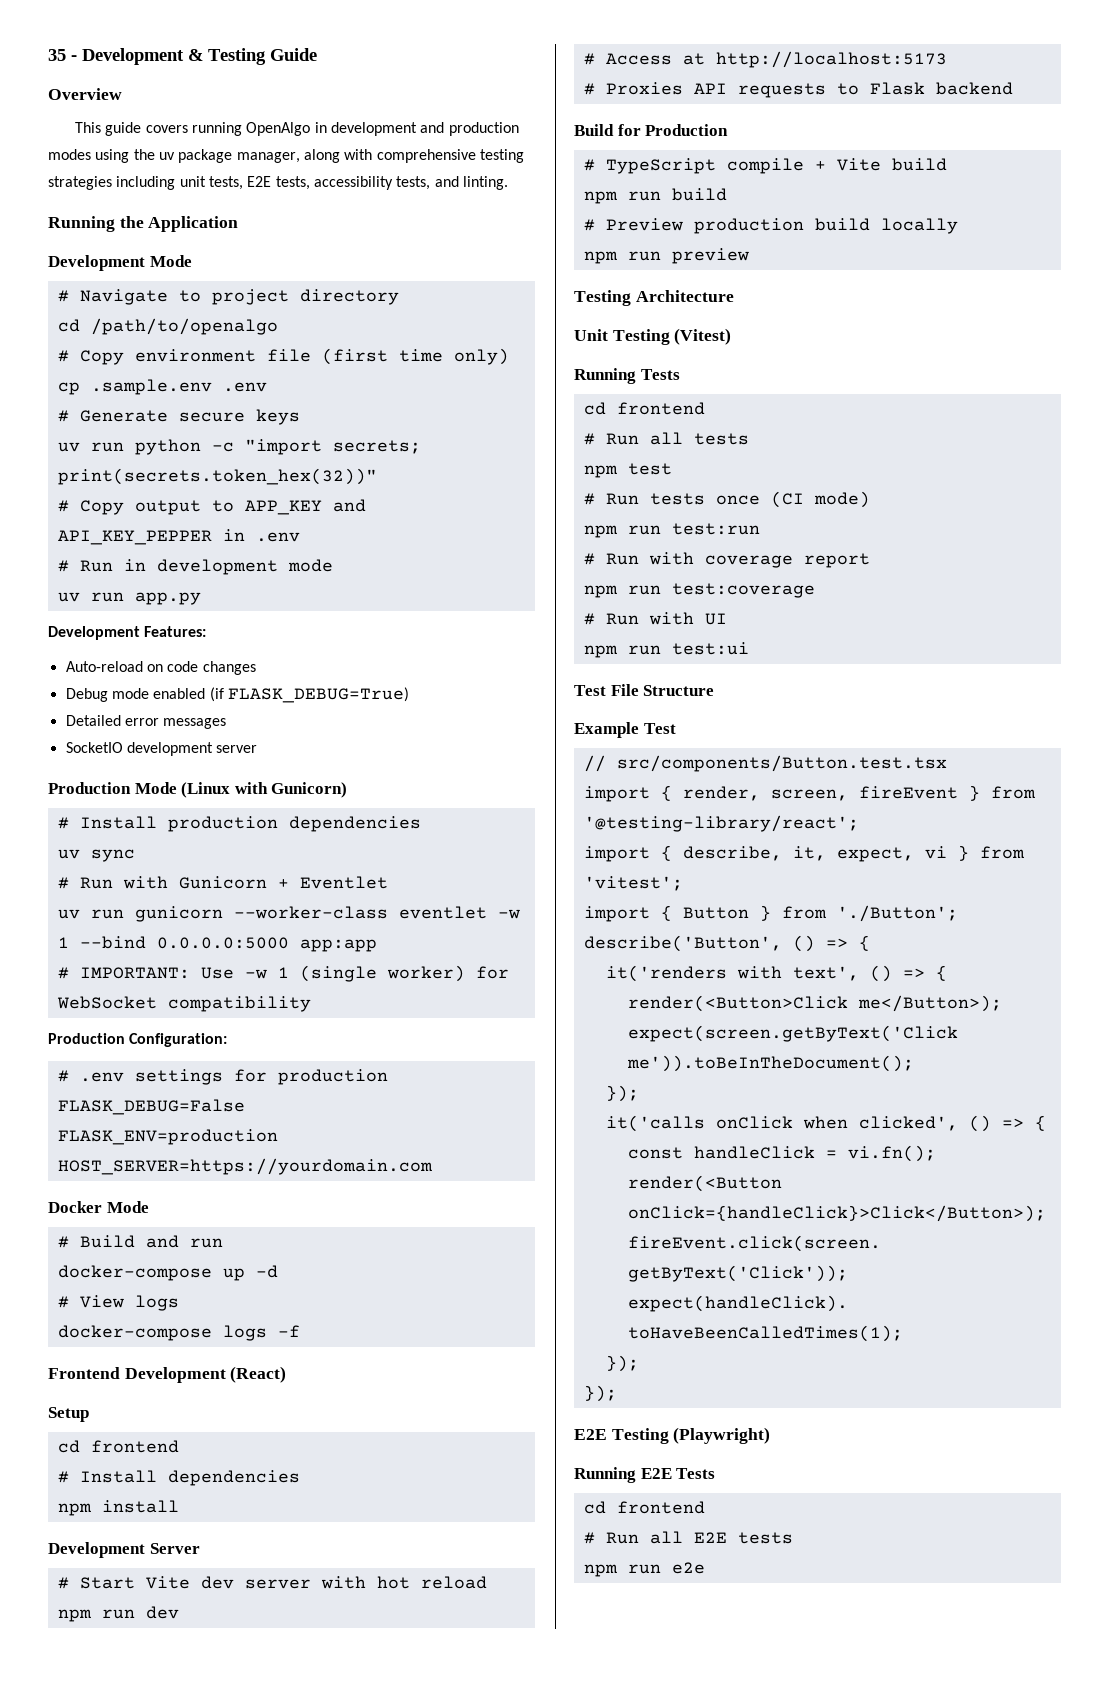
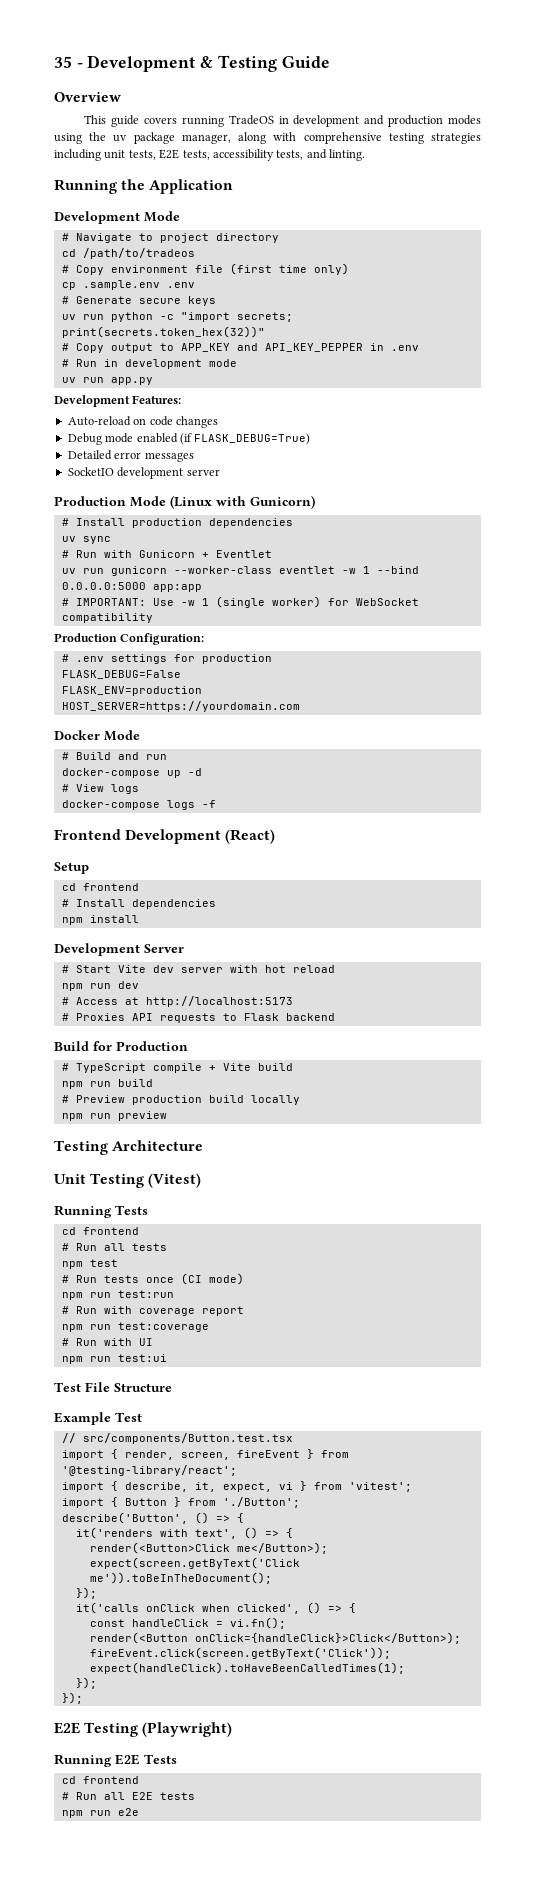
[246,122,311,136] OpenAlgo -> [228,115,274,125] TradeOS
[90,318,278,335] /path/to/openalgo -> [82,248,195,259] /path/to/tradeos

